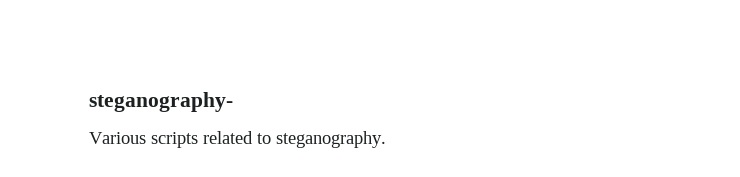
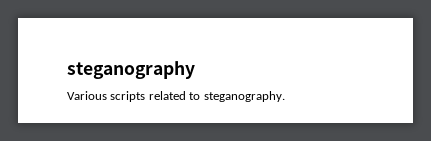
[89,92,233,112] steganography- -> [67,61,195,79] steganography

